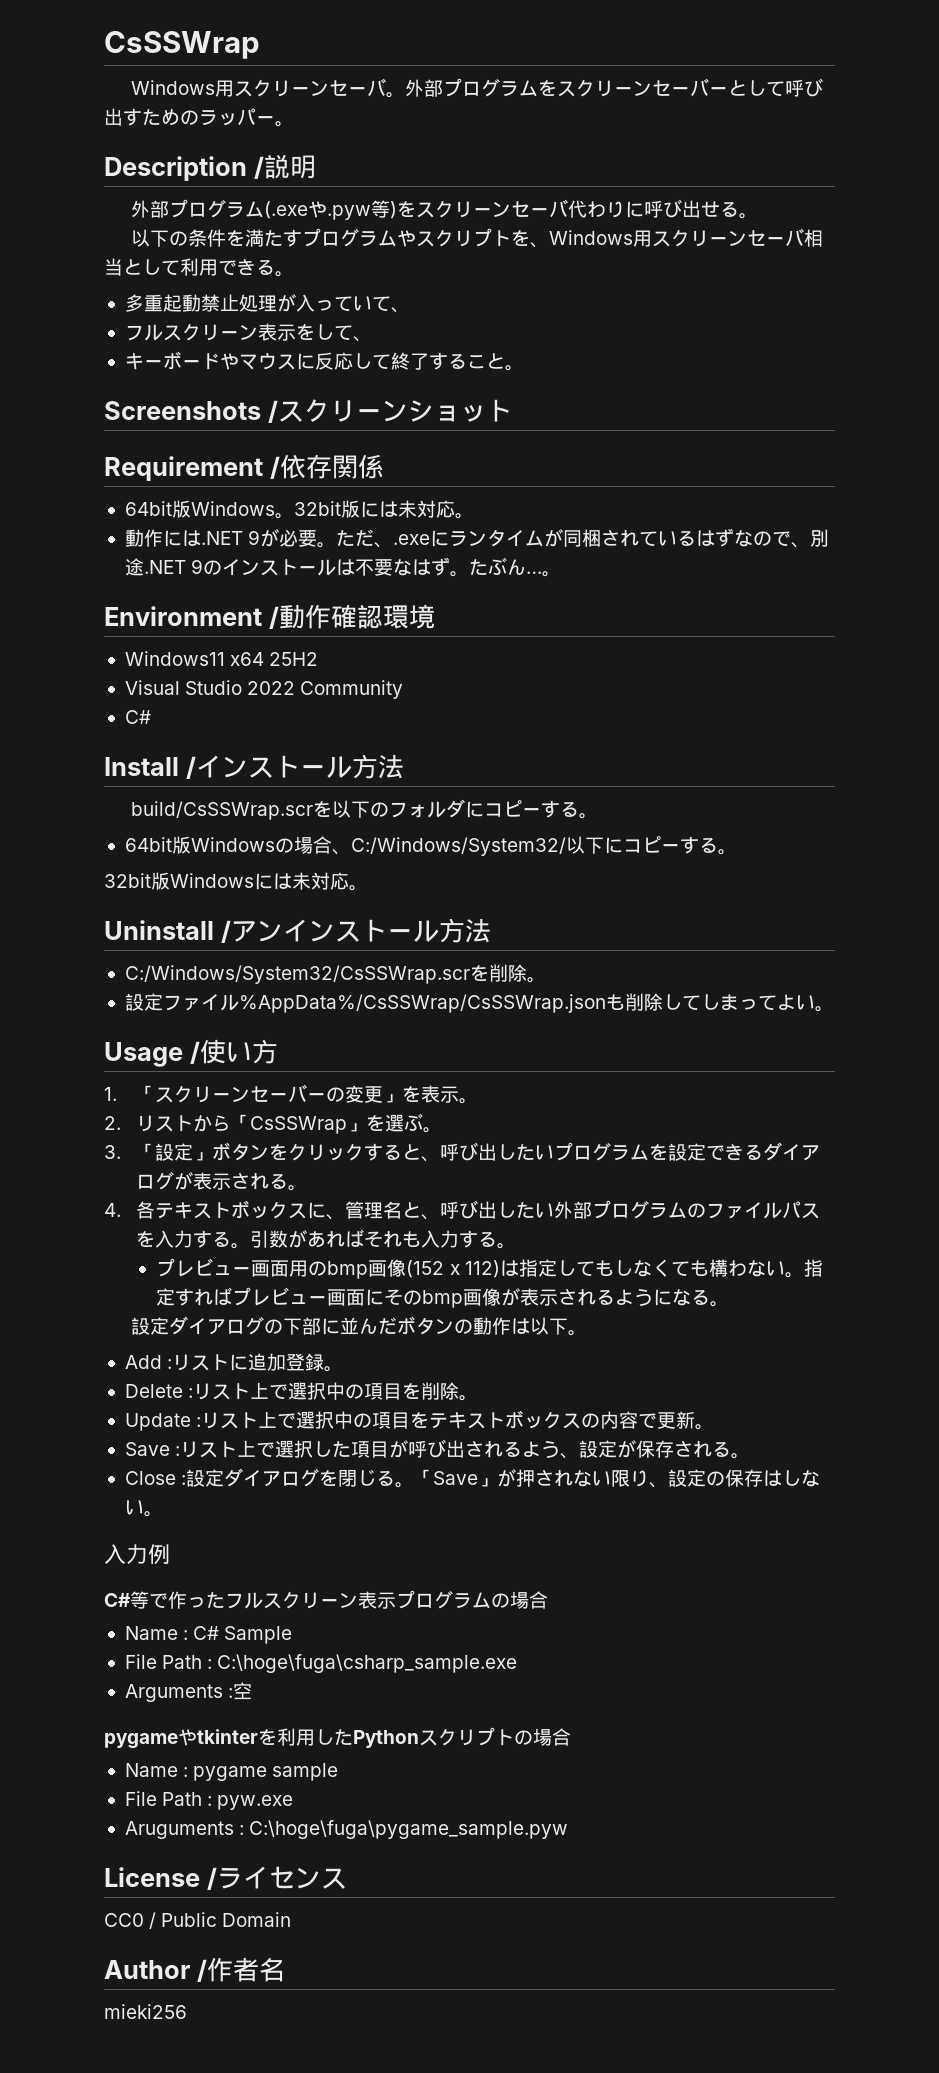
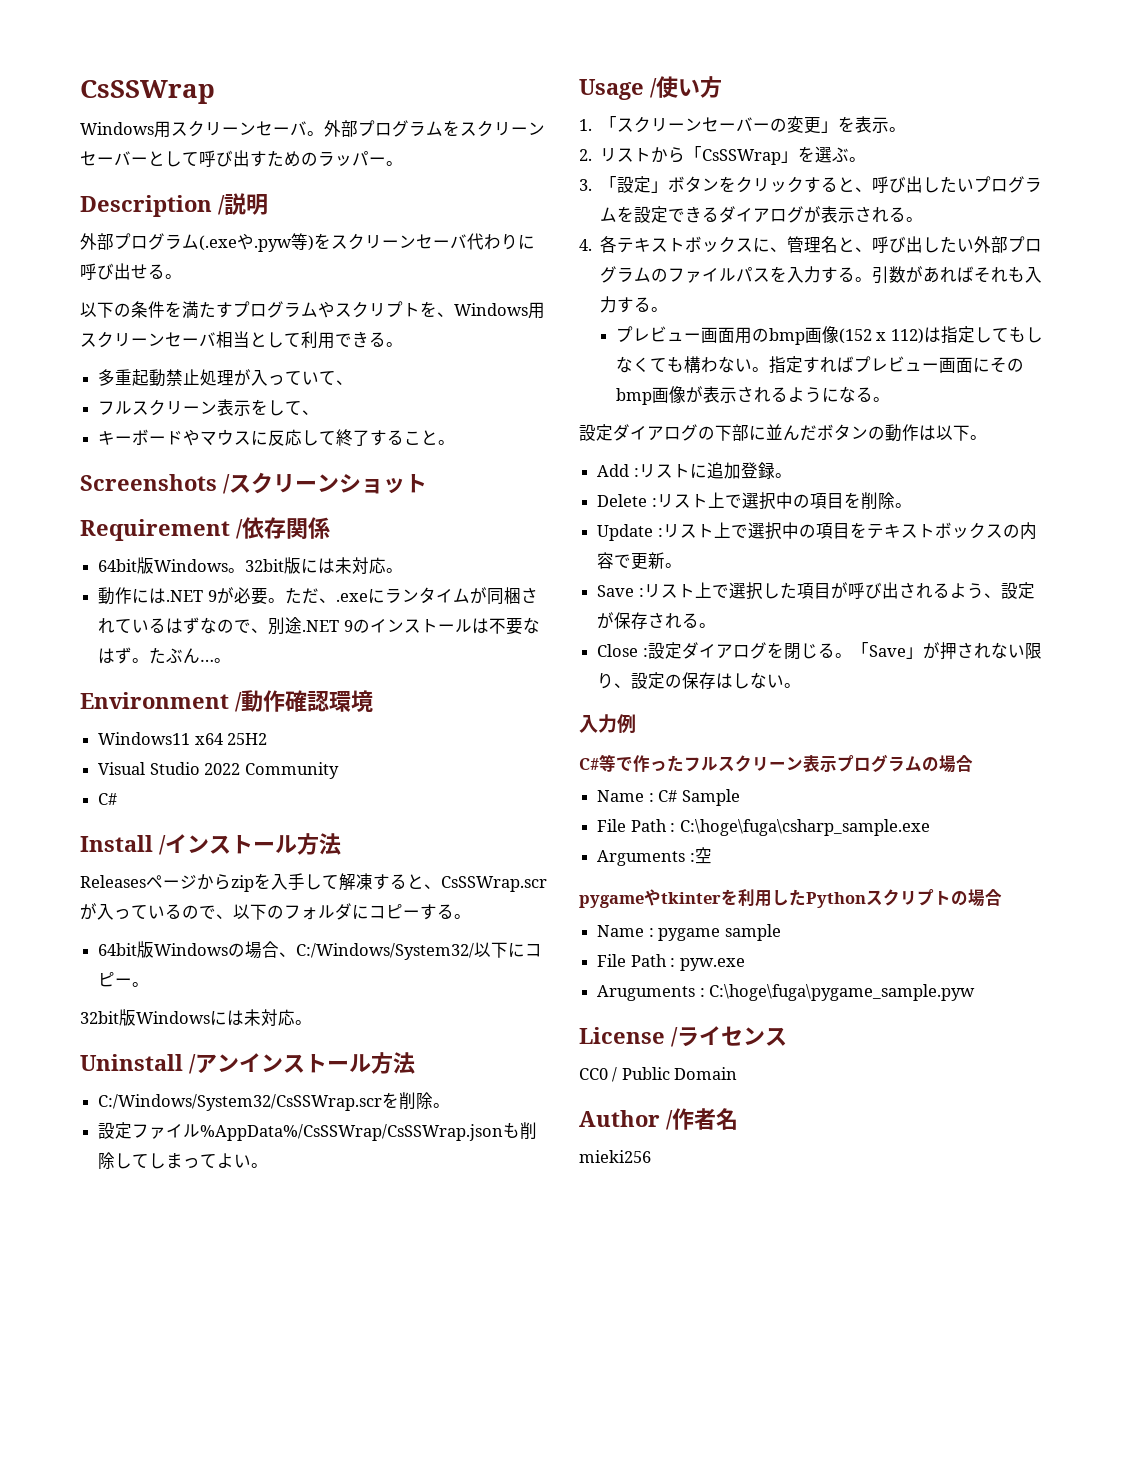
[130,801,332,820] build/CsSSWrap.scrを -> [80,873,547,892] [80,903,233,920] Releasesページからzipを入手して解凍すると、CsSSWrap.scrが入っているので、
[679,836,718,854] する -> (133, 982) none

